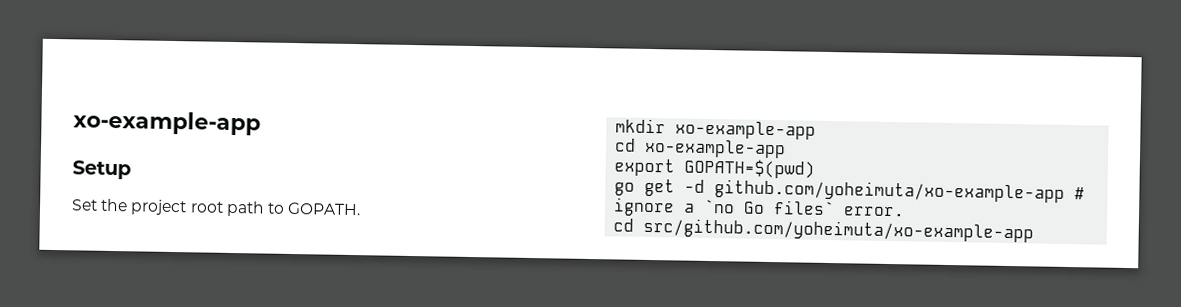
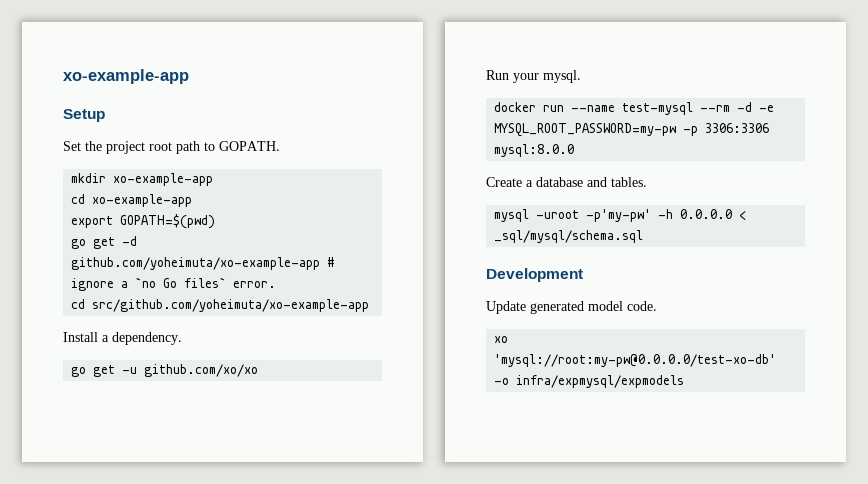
(1035, 230) none -> [63,332,182,345] [71,364,259,377] [486,70,581,83] [494,102,775,115] [494,123,770,137] [494,144,575,157] [486,177,647,187] [494,209,747,222] [494,230,644,243] [486,268,583,282] [486,301,657,314] [494,336,509,343] [494,354,777,367] [494,375,685,388] // Install a dependency. // go get -u github.com/xo/xo // Run your mysql. // docker run --name test-mysql --rm -d -e MYSQL_ROOT_PASSWORD=my-pw -p 3306:3306 mysql:8.0.0 // Create a database and tables. // mysql -uroot -p'my-pw' -h 0.0.0.0 < _sql/mysql/schema.sql // Development // Update generated model code. // xo 'mysql://root:my-pw@0.0.0.0/test-xo-db' -o infra/expmysql/expmodels

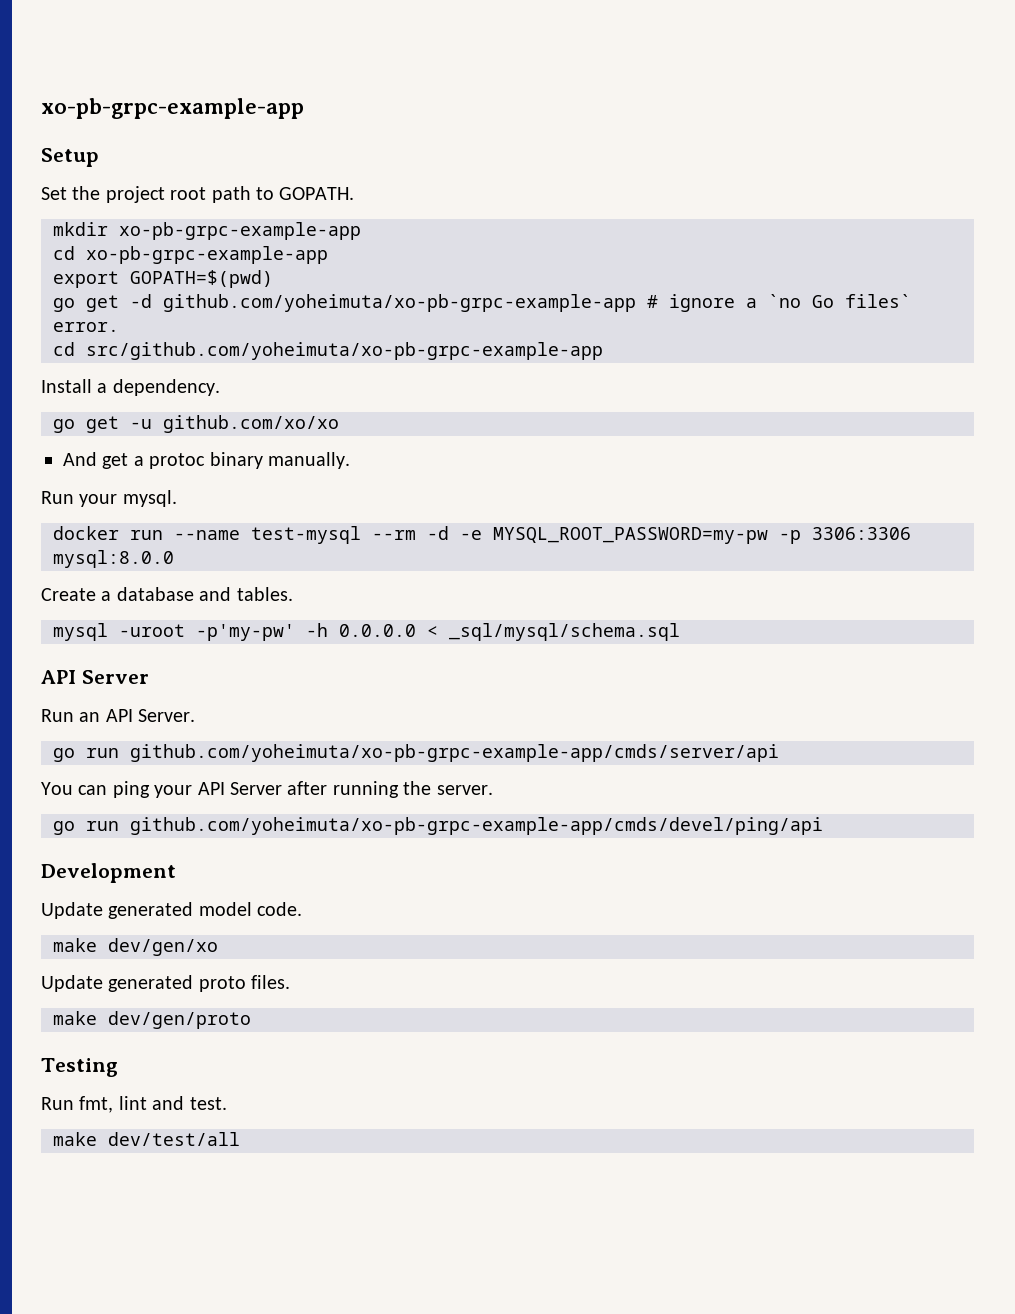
[63,69,189,84] xo-example-app -> [41,98,304,119] xo-pb-grpc-example-app
[113,173,214,186] [71,194,193,207] xo-example-app // cd xo-example-app -> [119,222,361,240] [53,246,328,264] xo-pb-grpc-example-app // cd xo-pb-grpc-example-app
[71,257,321,270] github.com/yoheimuta/xo-example-app -> [163,294,636,312] github.com/yoheimuta/xo-pb-grpc-example-app
[92,299,370,312] src/github.com/yoheimuta/xo-example-app -> [86,342,603,360] src/github.com/yoheimuta/xo-pb-grpc-example-app
(259, 370) none -> [63,452,350,469] // And get a protoc binary manually.
(644, 236) none -> [41,670,149,684] [41,709,196,722] [53,744,779,762] [41,781,493,798] [53,817,823,835] // API Server // Run an API Server. // go run github.com/yoheimuta/xo-pb-grpc-example-app/cmds/server/api // You can ping your API Server after running the server. // go run github.com/yoheimuta/xo-pb-grpc-example-app/cmds/devel/ping/api
[494,336,509,343] [494,354,777,367] [494,375,685,388] xo 'mysql://root:my-pw@0.0.0.0/test-xo-db' -o infra/expmysql/expmodels -> [53,938,218,956] [41,975,291,992] [53,1011,251,1029] [41,1058,118,1077] [41,1096,227,1113] [53,1132,240,1146] make dev/gen/xo // Update generated proto files. // make dev/gen/proto // Testing // Run fmt, lint and test. // make dev/test/all

